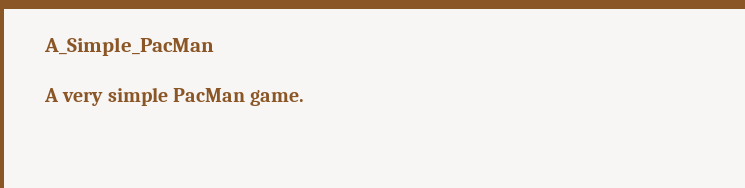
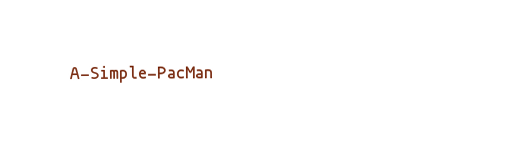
[44,37,214,56] [44,87,305,106] A_Simple_PacMan // A very simple PacMan game. -> [69,65,214,84] A-Simple-PacMan

